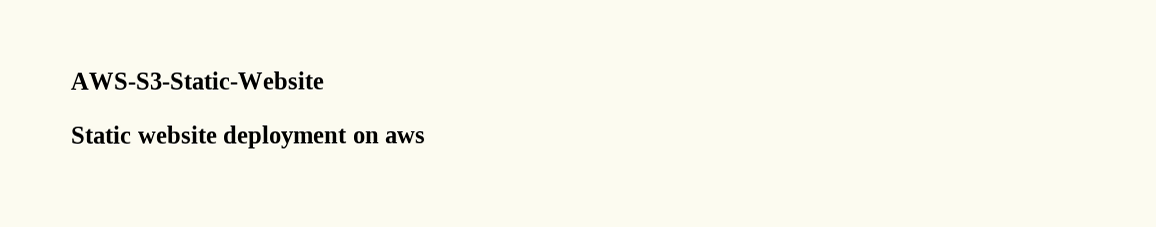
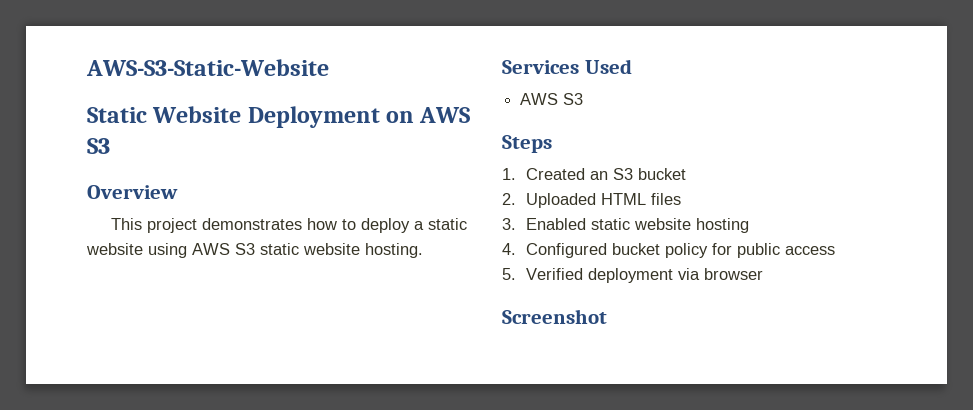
[137,125,427,149] website deployment on aws -> [152,106,471,128] [87,138,110,154] [87,185,178,199] [111,218,468,233] [86,243,423,258] [502,59,632,74] [520,93,584,105] [502,135,552,153] [502,168,686,180] [502,193,681,208] [502,218,749,233] [502,243,835,258] [502,268,763,283] [502,309,607,324] Website Deployment on AWS S3 // Overview // This project demonstrates how to deploy a static website using AWS S3 static website hosting. // Services Used // AWS S3 // Steps // 1. Created an S3 bucket // 2. Uploaded HTML files // 3. Enabled static website hosting // 4. Configured bucket policy for public access // 5. Verified deployment via browser // Screenshot

